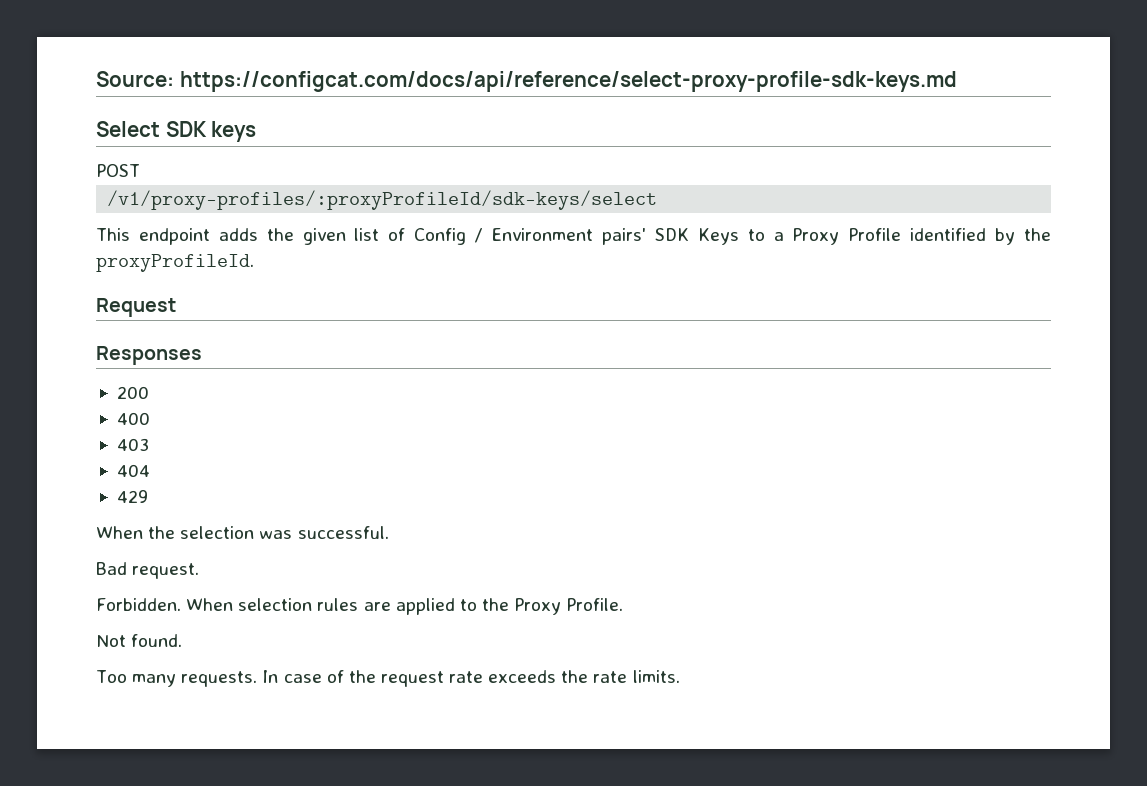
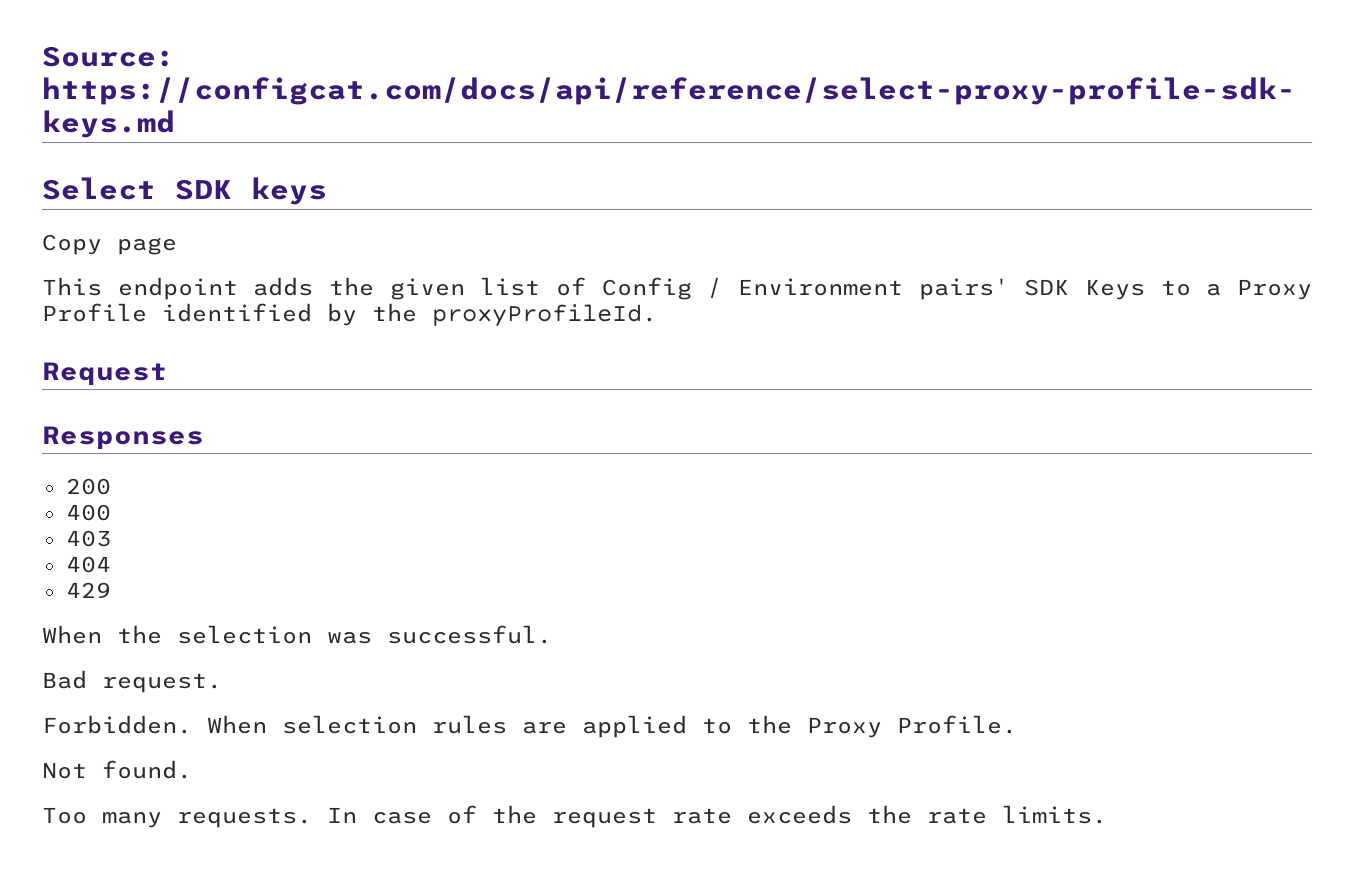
[96,164,140,177] [107,190,658,210] POST // /v1/proxy-profiles/:proxyProfileId/sdk-keys/select -> [42,234,177,255] Copy page

